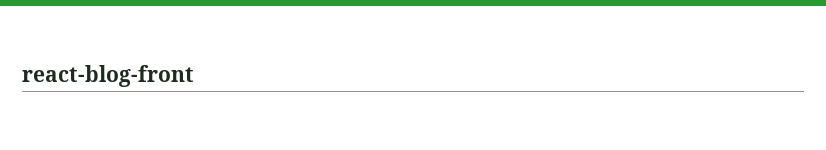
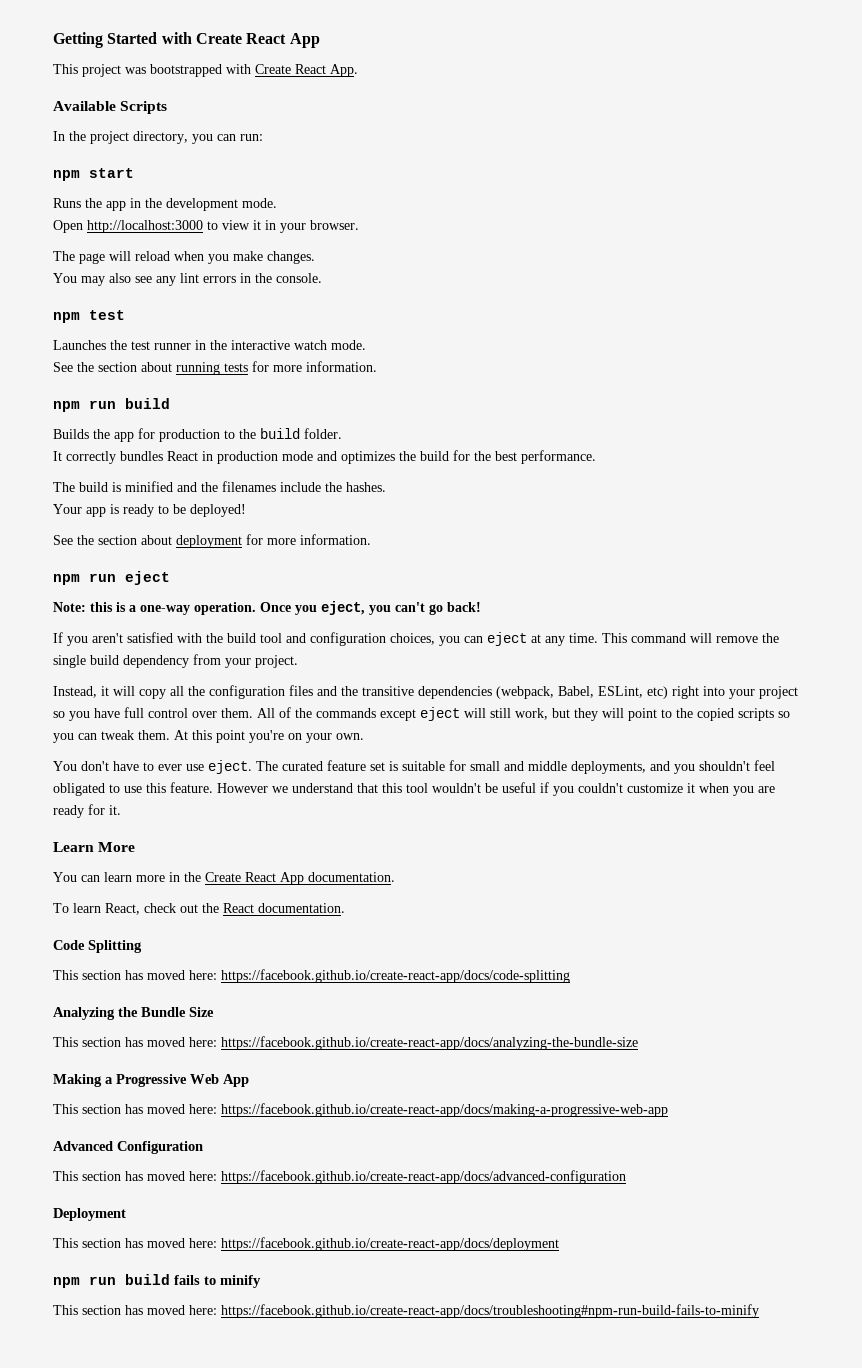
[22,65,194,87] react-blog-front -> [53,32,320,48] [53,64,358,77] [53,101,168,114] [53,131,263,144] [53,168,134,181] [53,198,277,211] [53,220,359,233] [53,251,315,264] [53,273,322,286] [53,310,125,323] [53,340,366,350] [53,361,377,375] [53,398,170,412] [53,428,342,442] [53,450,596,464] [53,481,386,492] [53,504,246,517] [53,534,371,548] [53,571,170,585] [53,601,481,615] [53,632,779,646] [53,654,298,668] [53,685,798,699] [53,707,790,721] [53,730,364,743] [53,760,775,774] [53,782,775,796] [53,804,121,818] [53,842,136,852] [53,872,395,885] [53,903,345,915] [53,940,142,953] [53,969,570,983] [53,1007,214,1020] [53,1036,638,1050] [53,1074,249,1087] [53,1103,668,1117] [53,1141,203,1154] [53,1170,626,1184] [53,1208,126,1221] [53,1237,559,1251] [53,1274,261,1288] [53,1304,759,1318] Getting Started with Create React App // This project was bootstrapped with Create React App. // Available Scripts // In the project directory, you can run: // npm start // Runs the app in the development mode. // Open http://localhost:3000 to view it in your browser. // The page will reload when you make changes. // You may also see any lint errors in the console. // npm test // Launches the test runner in the interactive watch mode. // See the section about running tests for more information. // npm run build // Builds the app for production to the build folder. // It correctly bundles React in production mode and optimizes the build for the best performance. // The build is minified and the filenames include the hashes. // Your app is ready to be deployed! // See the section about deployment for more information. // npm run eject // Note: this is a one-way operation. Once you eject, you can't go back! // If you aren't satisfied with the build tool and configuration choices, you can eject at any time. This command will remove the single build dependency from your project. // Instead, it will copy all the configuration files and the transitive dependencies (webpack, Babel, ESLint, etc) right into your project so you have full control over them. All of the commands except eject will still work, but they will point to the copied scripts so you can tweak them. At this point you're on your own. // You don't have to ever use eject. The curated feature set is suitable for small and middle deployments, and you shouldn't feel obligated to use this feature. However we understand that this tool wouldn't be useful if you couldn't customize it when you are ready for it. // Learn More // You can learn more in the Create React App documentation. // To learn React, check out the React documentation. // Code Splitting // This section has moved here: https://facebook.github.io/create-react-app/docs/code-splitting // Analyzing the Bundle Size // This section has moved here: https://facebook.github.io/create-react-app/docs/analyzing-the-bundle-size // Making a Progressive Web App // This section has moved here: https://facebook.github.io/create-react-app/docs/making-a-progressive-web-app // Advanced Configuration // This section has moved here: https://facebook.github.io/create-react-app/docs/advanced-configuration // Deployment // This section has moved here: https://facebook.github.io/create-react-app/docs/deployment // npm run build fails to minify // This section has moved here: https://facebook.github.io/create-react-app/docs/troubleshooting#npm-run-build-fails-to-minify

